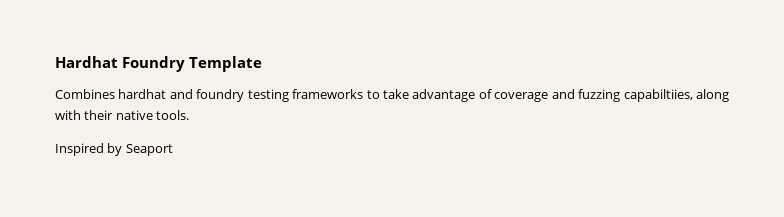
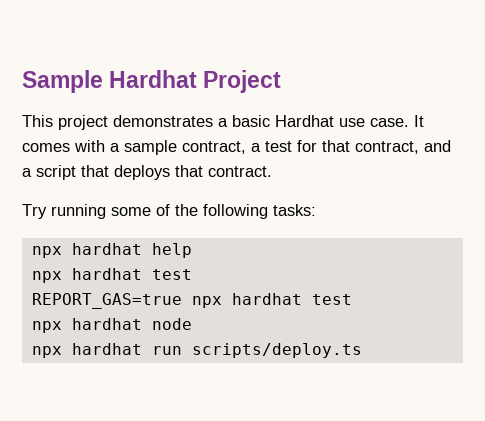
[55,56,262,72] [55,89,730,102] [55,110,190,120] [55,143,173,156] Hardhat Foundry Template // Combines hardhat and foundry testing frameworks to take advantage of coverage and fuzzing capabiltiies, along with their native tools. // Inspired by Seaport -> [22,70,282,93] [22,115,424,130] [22,140,451,155] [22,165,272,180] [22,204,316,219] [31,243,192,258] [31,268,192,283] [31,293,352,309] [31,318,192,333] [31,343,362,358] Sample Hardhat Project // This project demonstrates a basic Hardhat use case. It comes with a sample contract, a test for that contract, and a script that deploys that contract. // Try running some of the following tasks: // npx hardhat help // npx hardhat test // REPORT_GAS=true npx hardhat test // npx hardhat node // npx hardhat run scripts/deploy.ts

